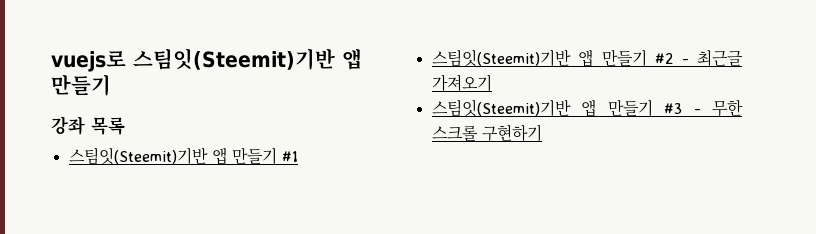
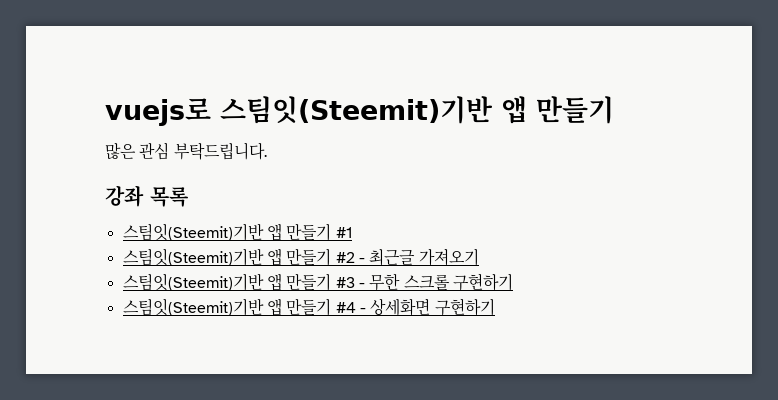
(111, 85) none -> [105,142,267,160] // 많은 관심 부탁드립니다.
(542, 133) none -> [122,298,495,316] // 스팀잇(Steemit)기반 앱 만들기 #4 - 상세화면 구현하기

